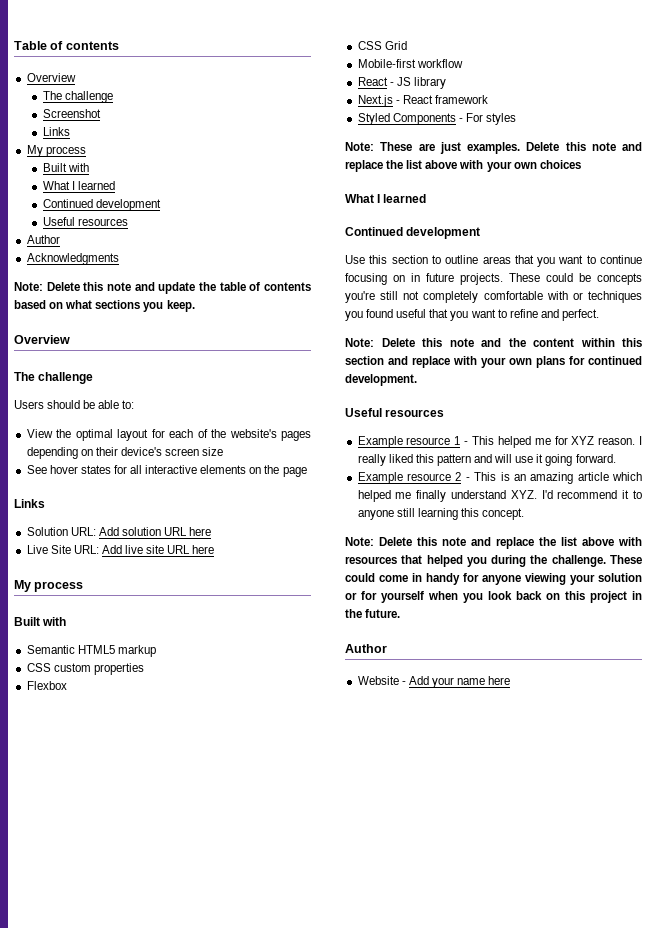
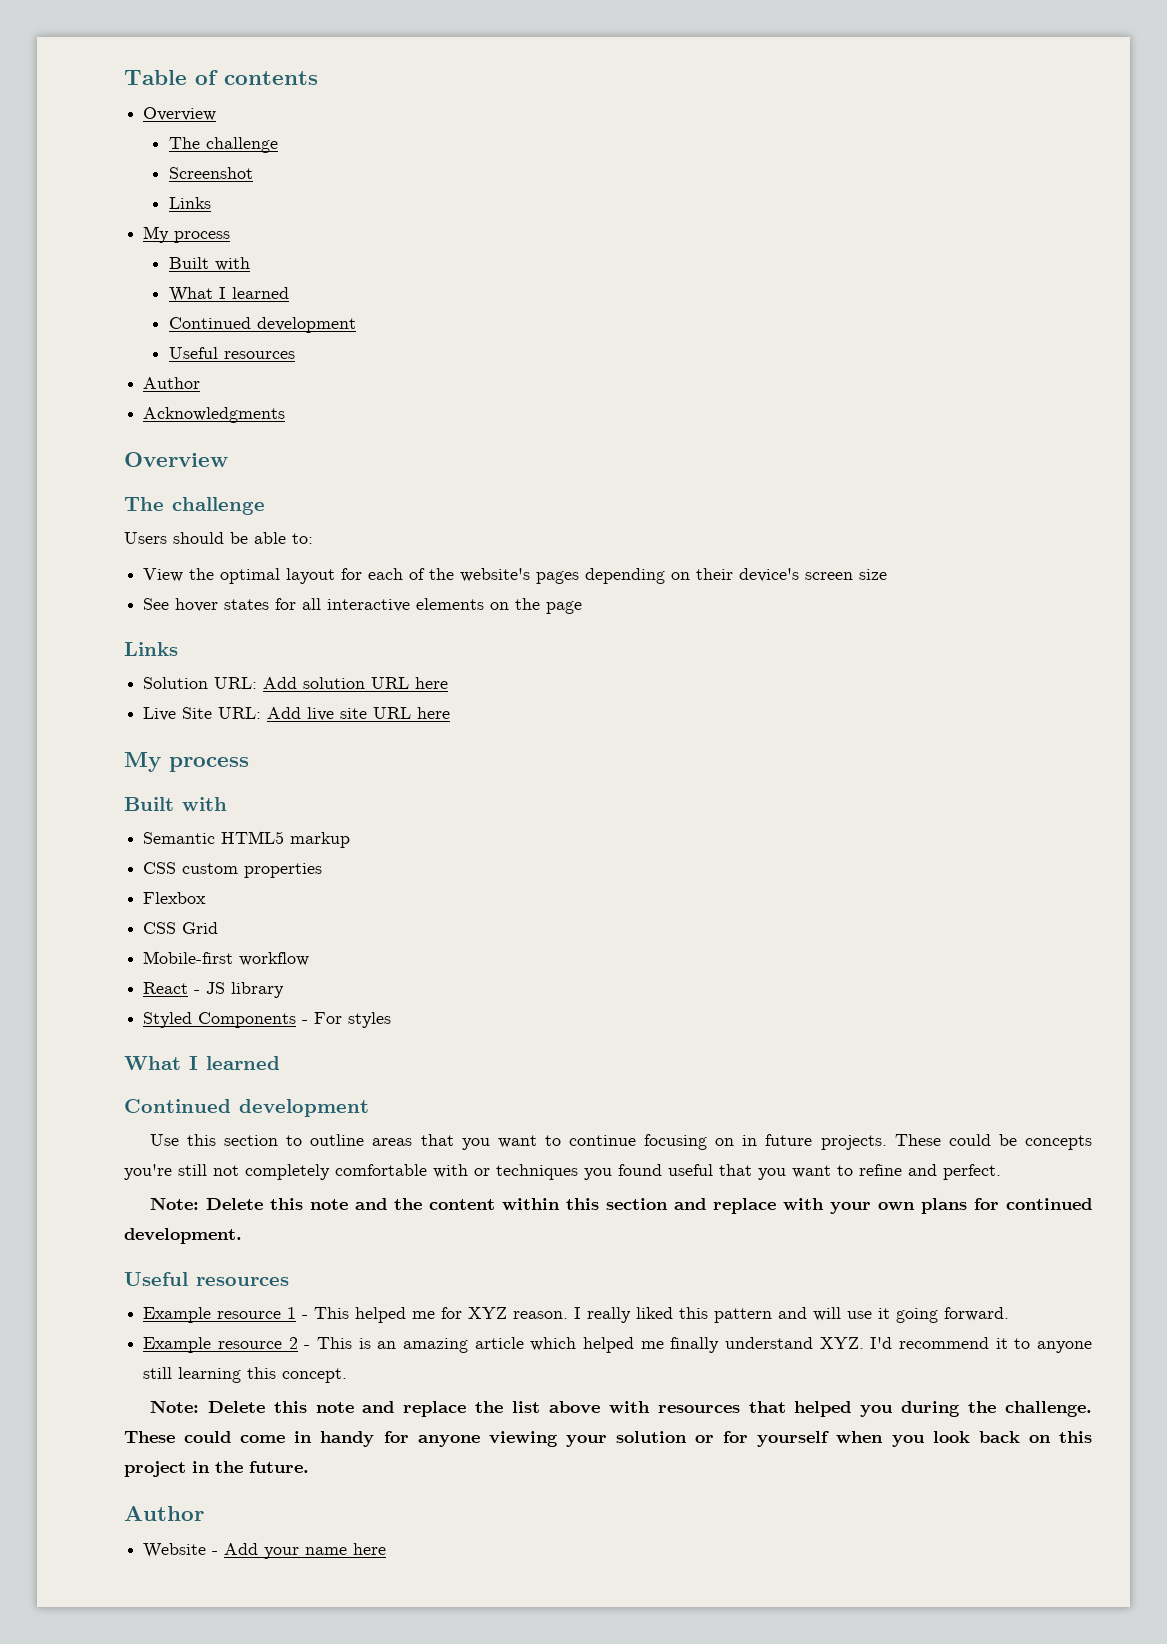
[14,282,311,294] [14,300,195,312] // Note: Delete this note and update the table of contents based on what sections you keep. -> (286, 415) none
[357,95,488,107] // Next.js - React framework -> (285, 990) none
[345,142,642,154] [345,160,581,172] // Note: These are just examples. Delete this note and replace the list above with your own choices -> (392, 1020) none

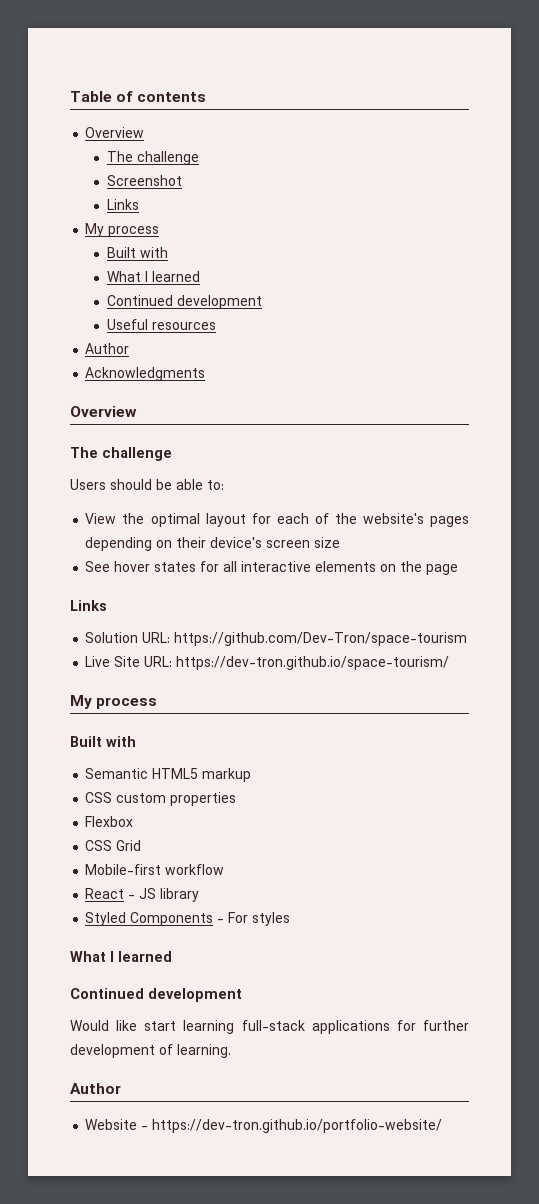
[263,677,449,689] Add solution URL here -> [174,632,468,646] https://github.com/Dev-Tron/space-tourism
[267,707,451,721] Add live site URL here -> [176,656,450,670] https://dev-tron.github.io/space-tourism/
[149,1134,1093,1150] [124,1164,1001,1180] [149,1197,1092,1214] [124,1228,242,1244] [124,1272,289,1286] [143,1307,1010,1323] [143,1337,1093,1353] [143,1367,348,1383] [149,1400,1093,1417] [124,1431,1092,1447] [124,1461,309,1477] Use this section to outline areas that you want to continue focusing on in future projects. These could be concepts you're still not completely comfortable with or techniques you found useful that you want to refine and perfect. // Note: Delete this note and the content within this section and replace with your own plans for continued development. // Useful resources // Example resource 1 - This helped me for XYZ reason. I really liked this pattern and will use it going forward. // Example resource 2 - This is an amazing article which helped me finally understand XYZ. I'd recommend it to anyone still learning this concept. // Note: Delete this note and replace the list above with resources that helped you during the challenge. These could come in handy for anyone viewing your solution or for yourself when you look back on this project in the future. -> [70,1020,469,1034] [70,1044,231,1058] Would like start learning full-stack applications for further development of learning.
[224,1543,387,1559] Add your name here -> [152,1119,443,1133] https://dev-tron.github.io/portfolio-website/

